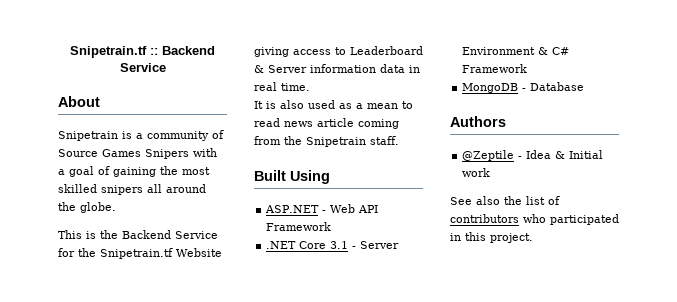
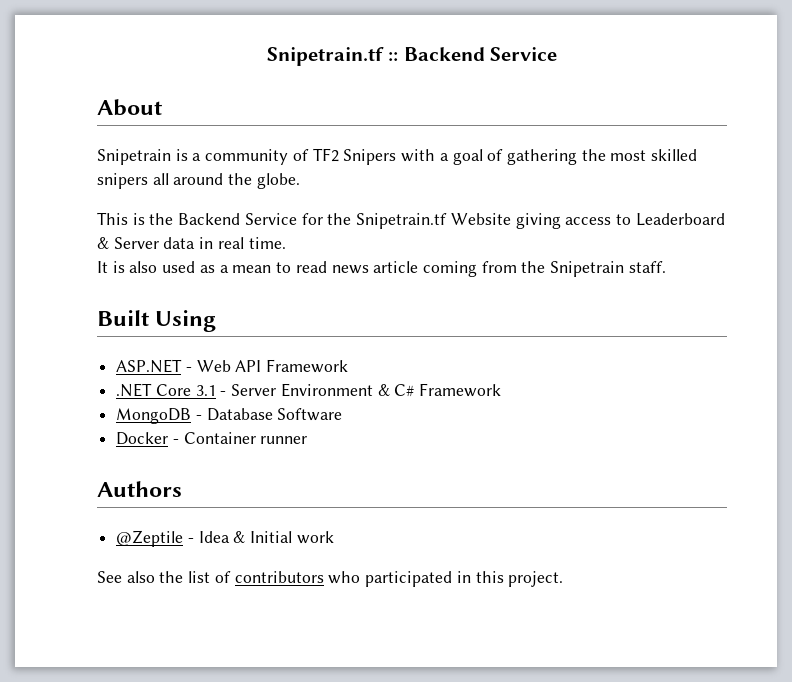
[58,149,141,157] Source Games -> [312,148,339,162] TF2
[113,167,156,177] gaining -> [506,149,577,165] gathering
[310,64,376,73] information -> (159, 243) none
(585, 86) none -> [277,408,343,421] [116,432,308,445] Software // Docker - Container runner

